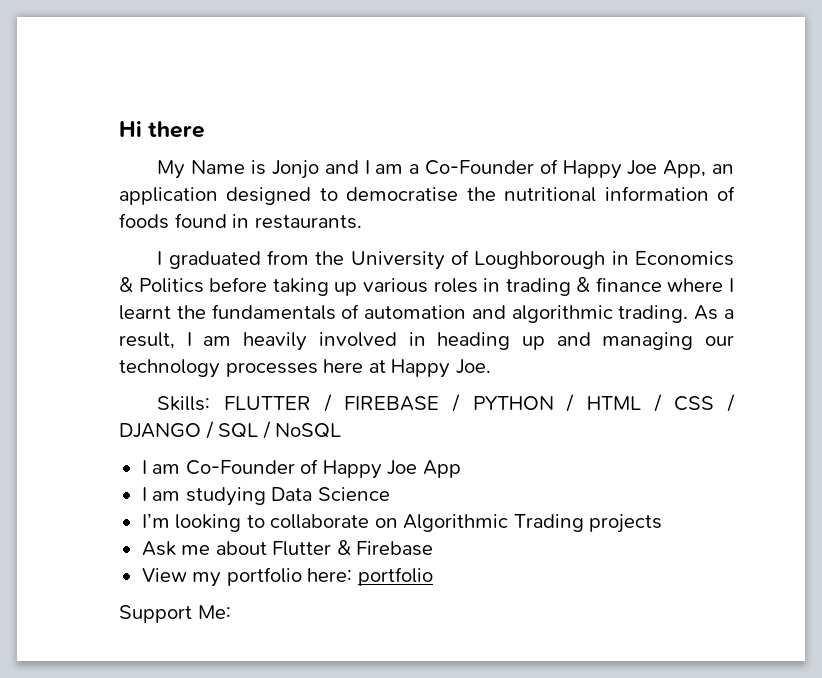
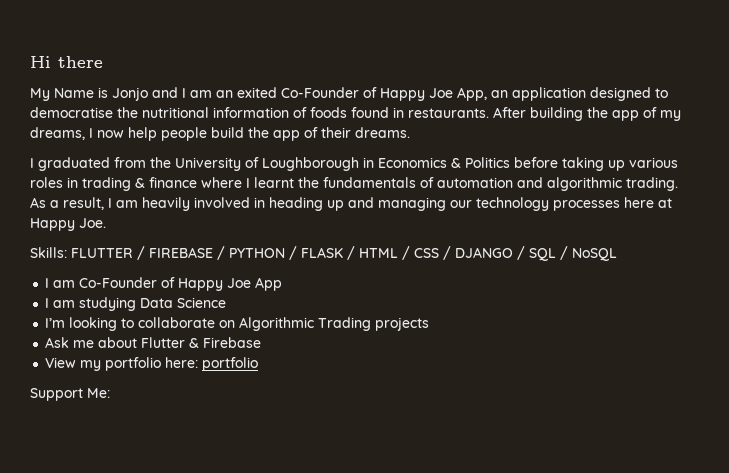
[409,164,420,174] a -> [216,87,277,98] an exited
(362, 222) none -> [493,107,681,121] [30,127,410,141] After building the app of my dreams, I now help people build the app of their dreams.
(575, 403) none -> [301,246,355,260] FLASK /

